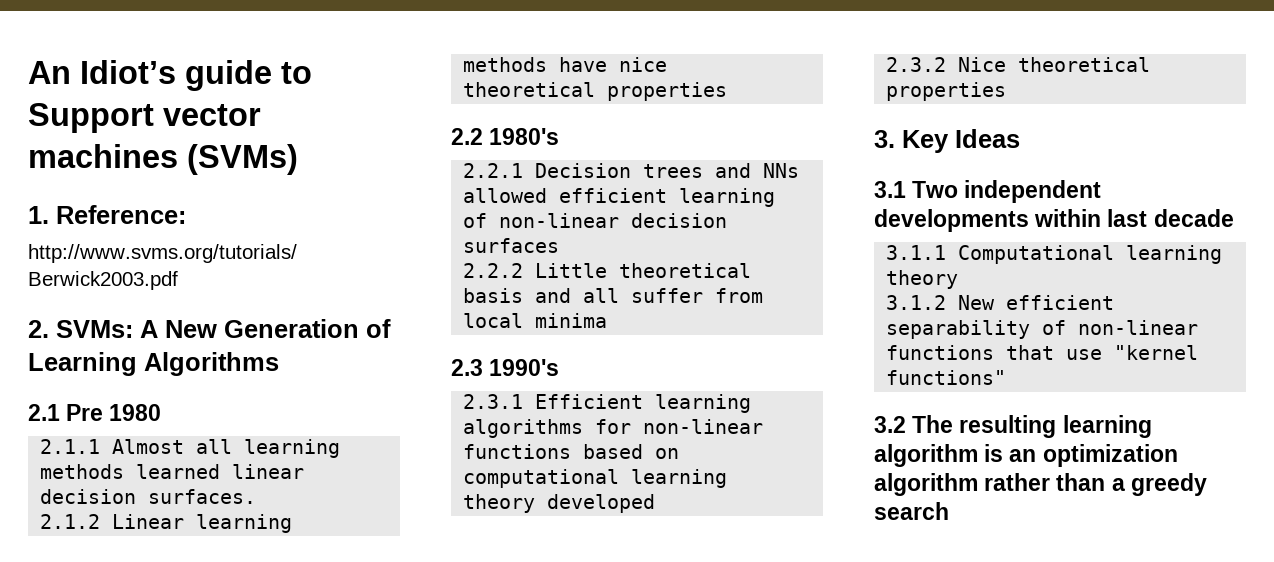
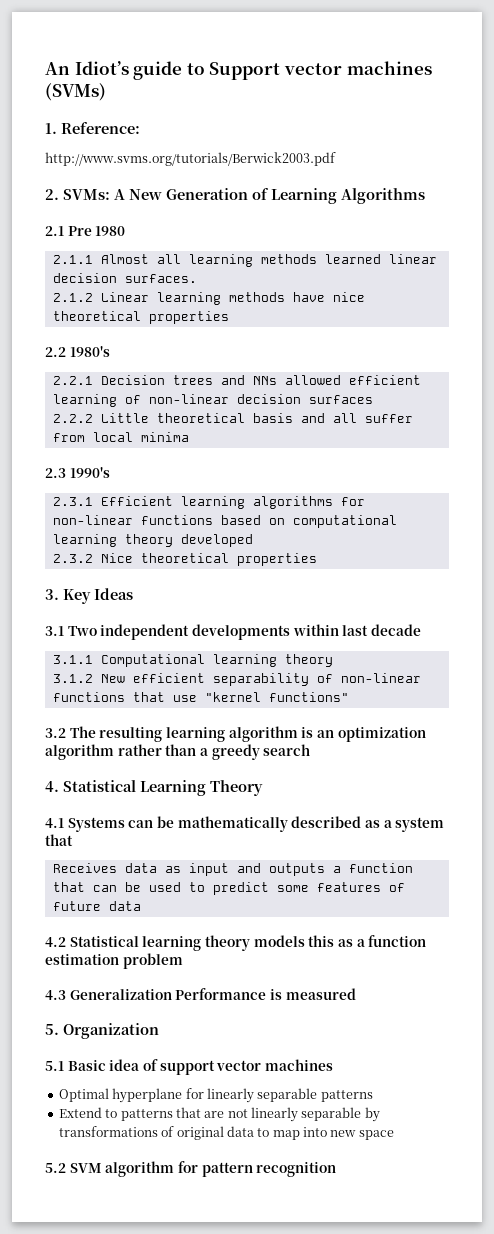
(949, 511) none -> [45,780,263,796] [45,816,445,832] [45,834,73,846] [52,863,413,876] [52,882,405,895] [52,901,141,911] [45,935,427,951] [45,953,183,969] [45,988,356,1000] [45,1023,159,1039] [45,1059,333,1075] [58,1088,373,1103] [58,1107,380,1122] [58,1126,394,1140] [45,1161,337,1177] // 4. Statistical Learning Theory // 4.1 Systems can be mathematically described as a system that // Receives data as input and outputs a function that can be used to predict some features of future data // 4.2 Statistical learning theory models this as a function estimation problem // 4.3 Generalization Performance is measured // 5. Organization // 5.1 Basic idea of support vector machines // Optimal hyperplane for linearly separable patterns // Extend to patterns that are not linearly separable by transformations of original data to map into new space // 5.2 SVM algorithm for pattern recognition

